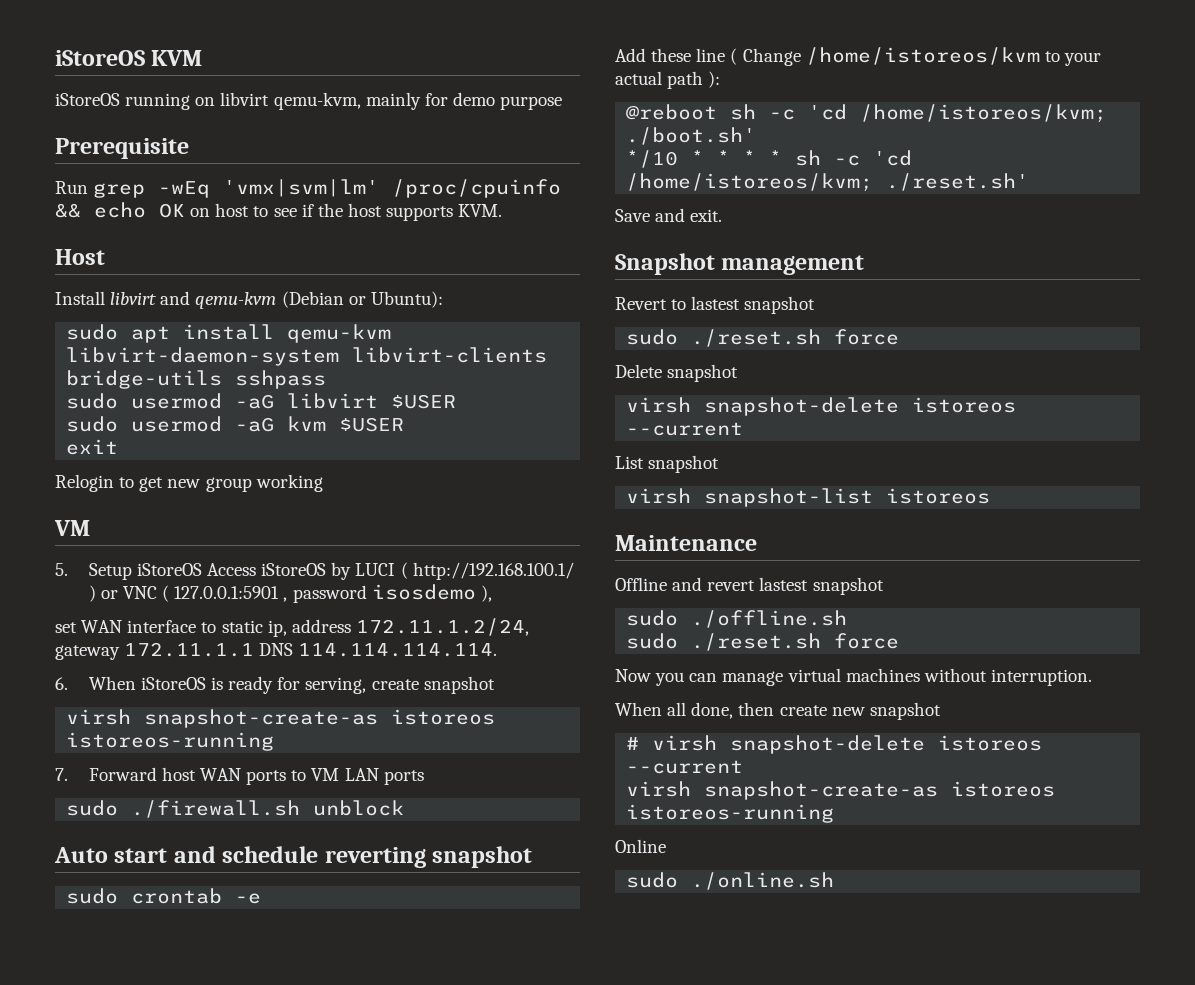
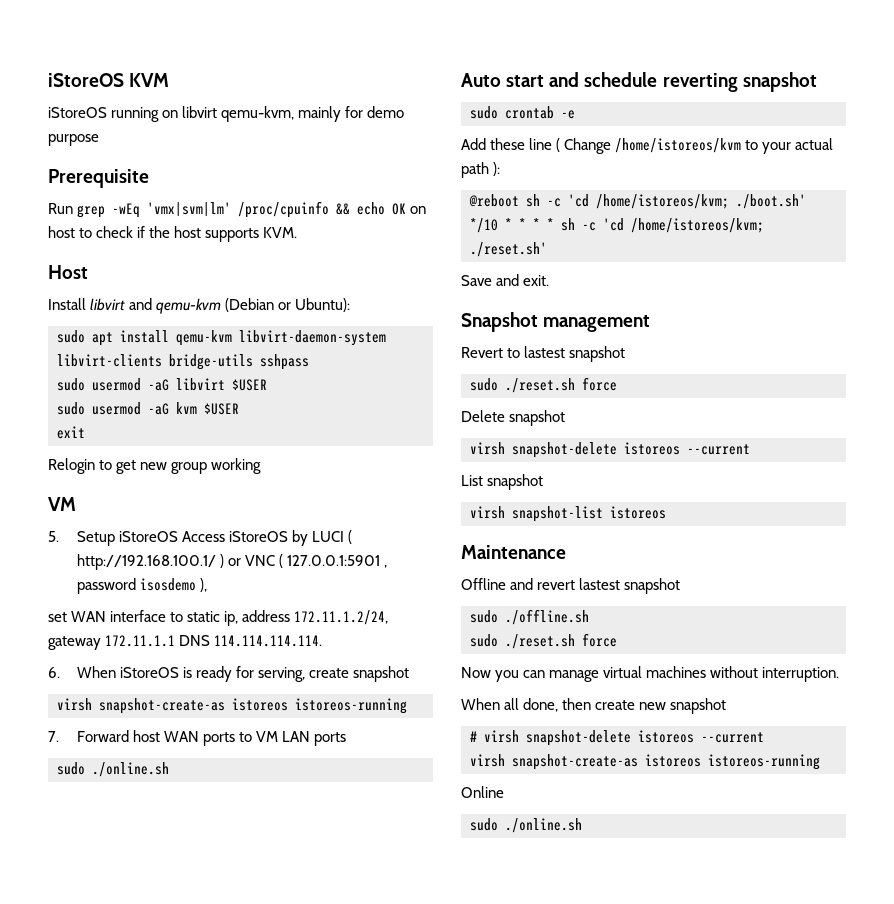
[273,208,297,217] see -> [96,226,134,238] check
[131,800,405,818] ./firewall.sh unblock -> [92,762,169,777] ./online.sh

